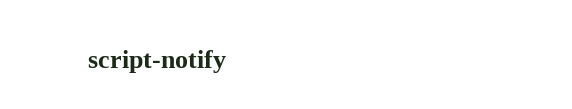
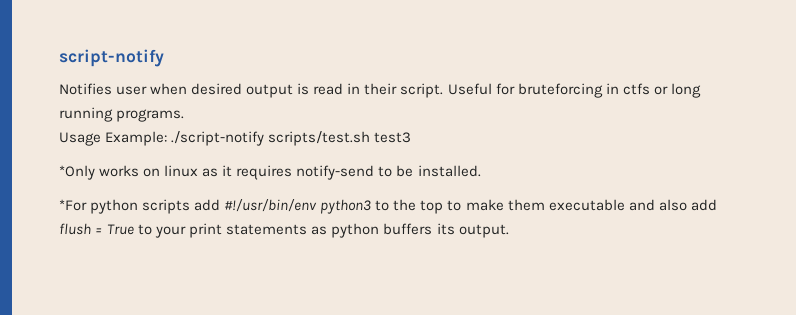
(226, 61) none -> [59,83,701,98] [59,107,185,122] [59,131,412,146] [59,165,481,180] [59,199,717,214] [59,223,509,238] // Notifies user when desired output is read in their script. Useful for bruteforcing in ctfs or long running programs. // Usage Example: ./script-notify scripts/test.sh test3 // *Only works on linux as it requires notify-send to be installed. // *For python scripts add #!/usr/bin/env python3 to the top to make them executable and also add flush = True to your print statements as python buffers its output.

